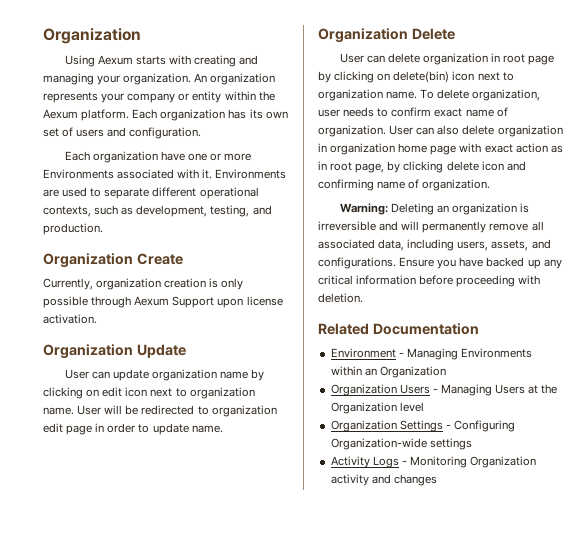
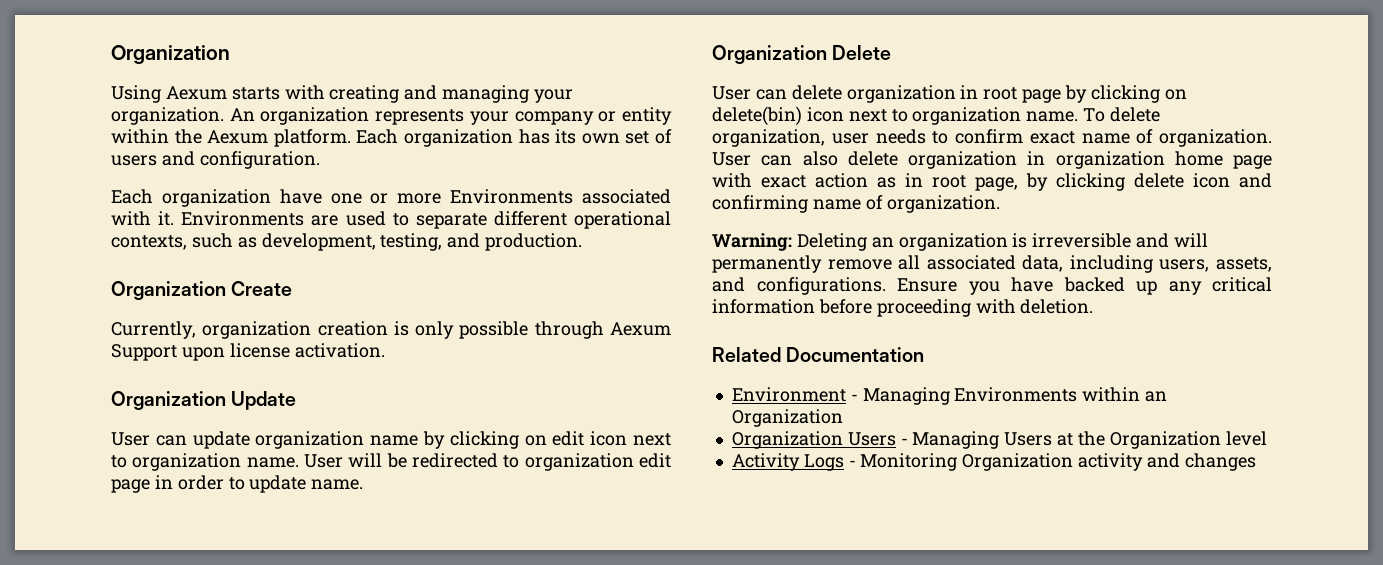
[330,420,515,432] [330,438,472,450] // Organization Settings - Configuring Organization-wide settings -> (1267, 438) none

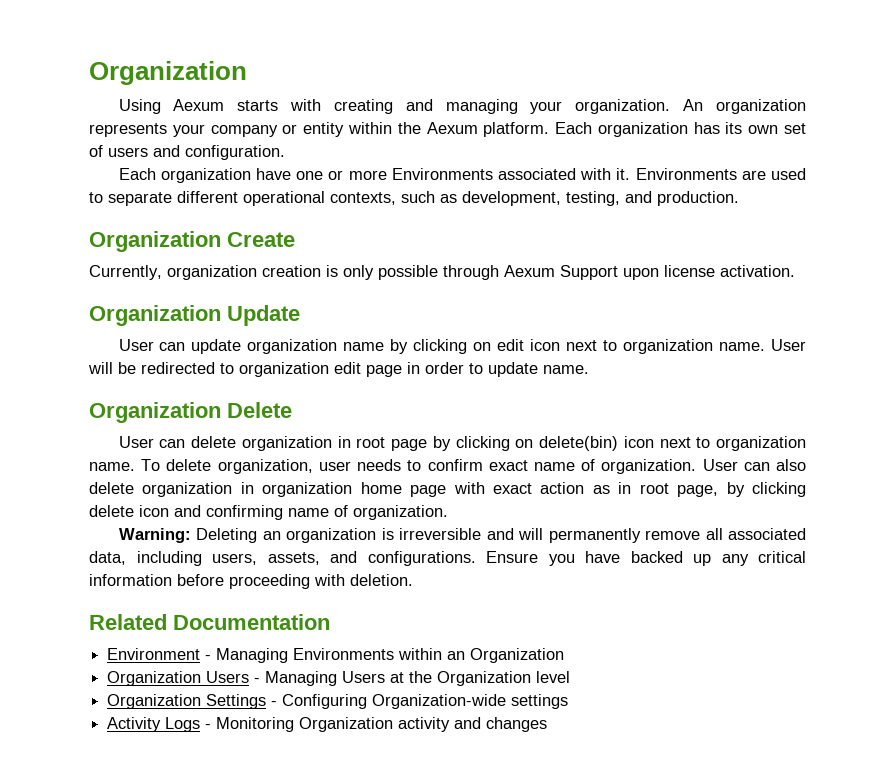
(1267, 438) none -> [107,694,569,709] // Organization Settings - Configuring Organization-wide settings

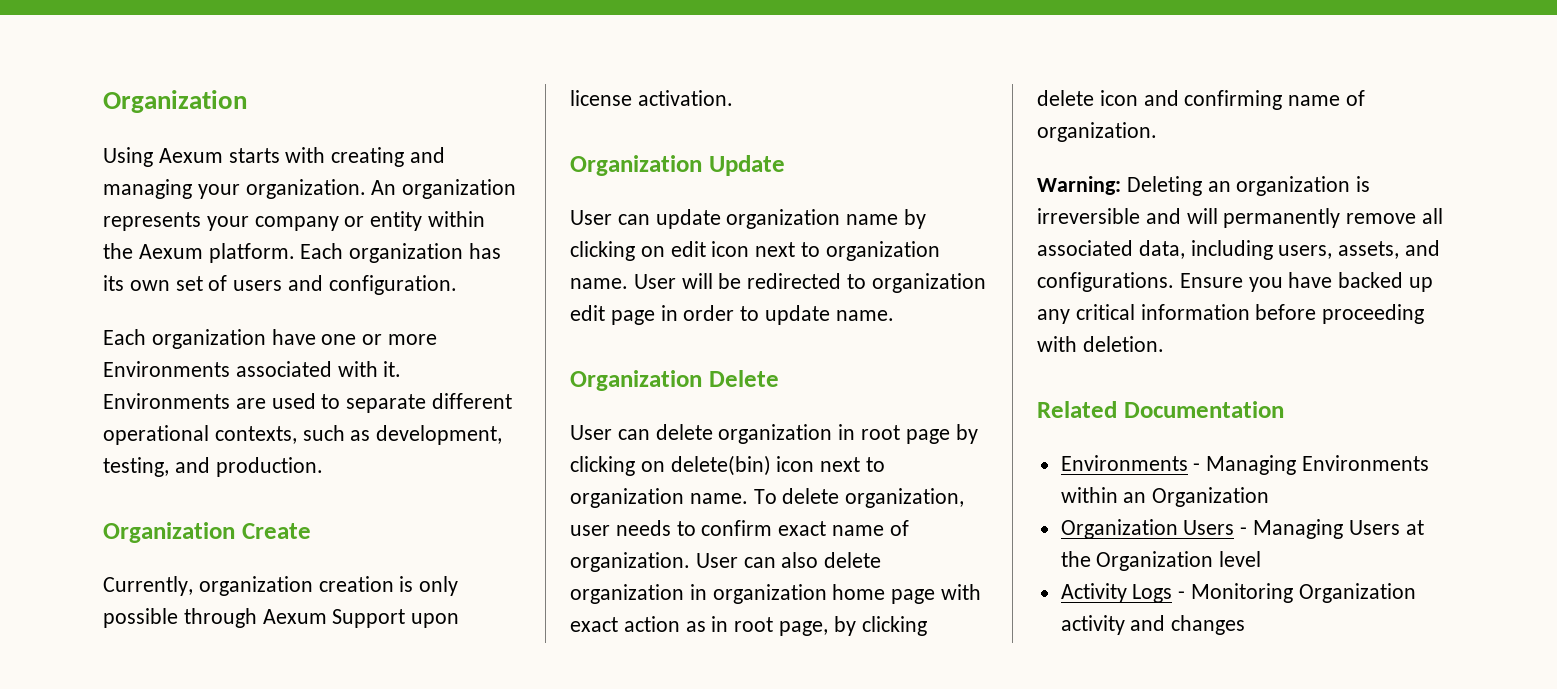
[107,648,201,660] Environment -> [1060,455,1188,471] Environments
[107,694,569,709] // Organization Settings - Configuring Organization-wide settings -> (1262, 559) none

